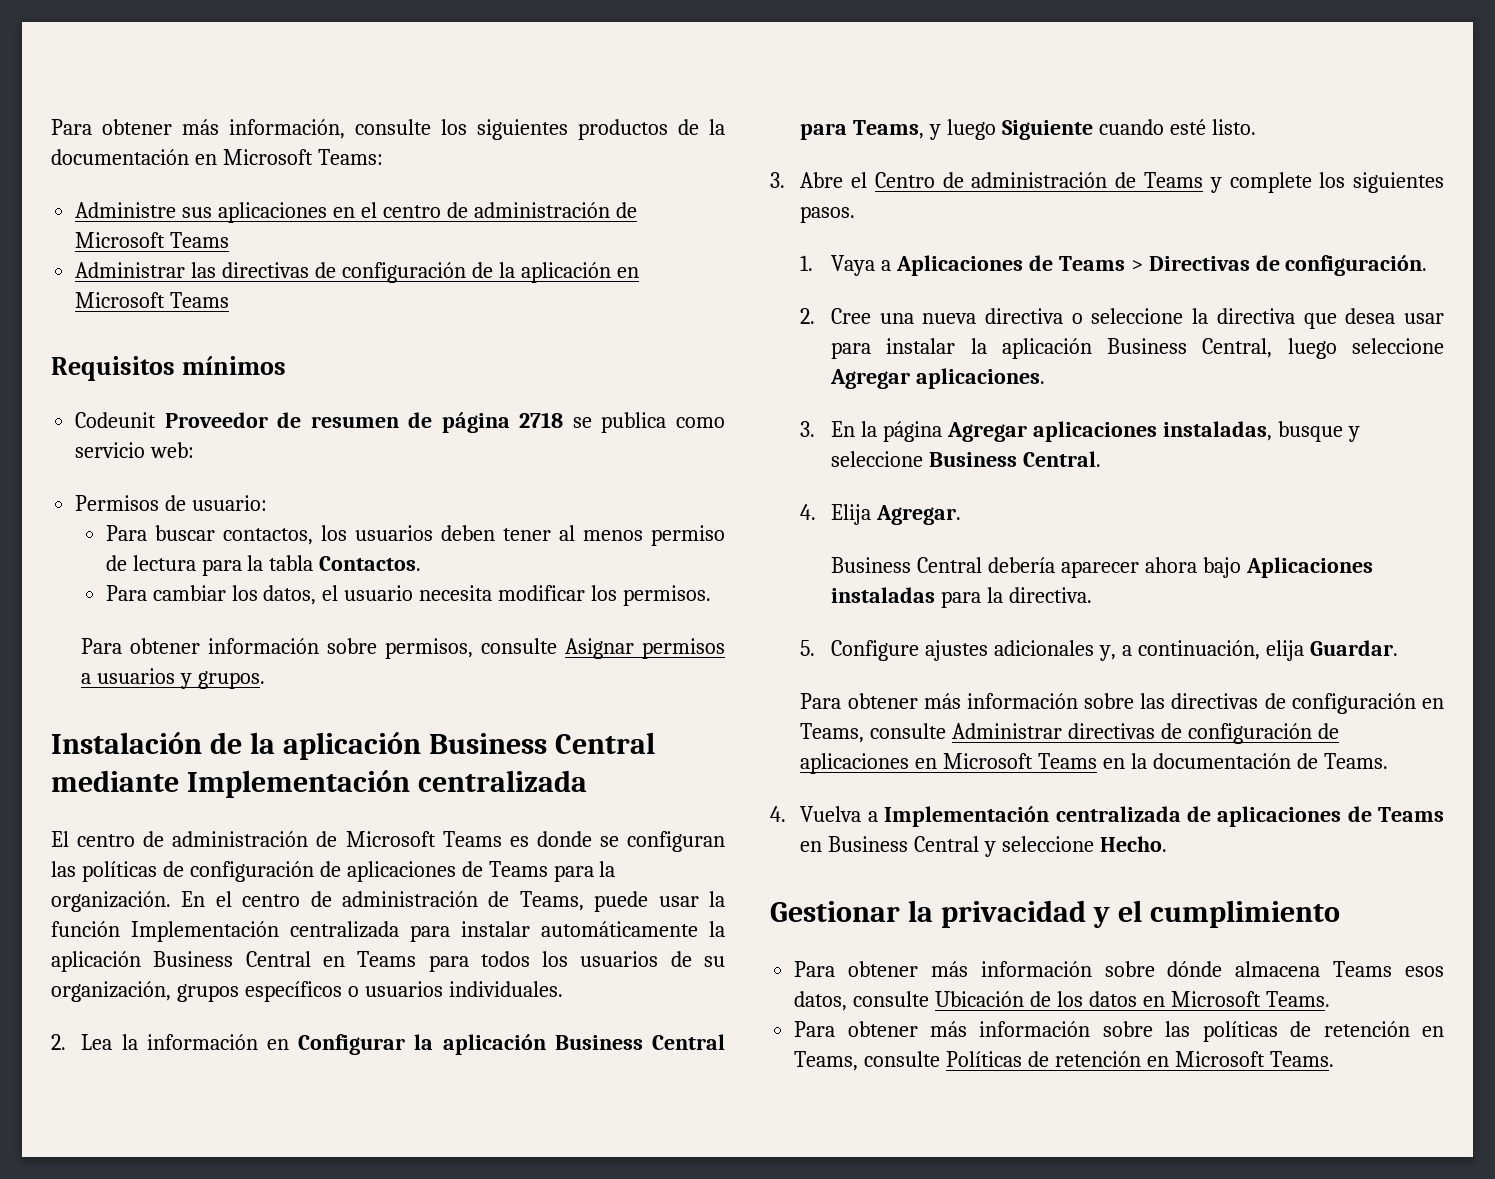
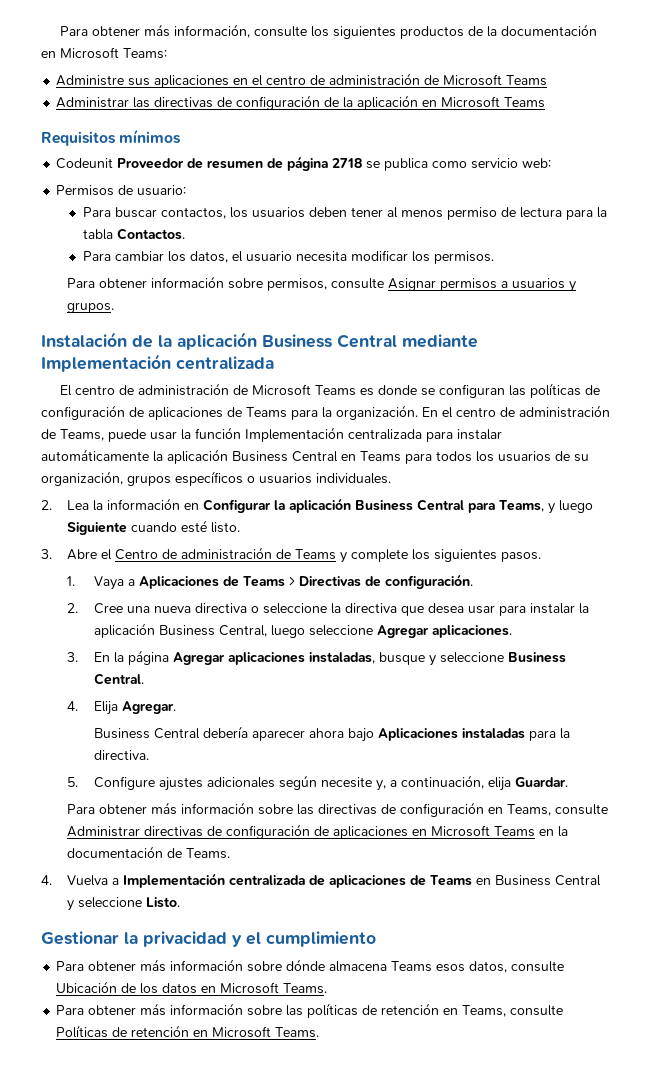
(1094, 648) none -> [278,775,372,790] según necesite
[1100,836,1168,852] Hecho. -> [146,897,181,908] Listo.

